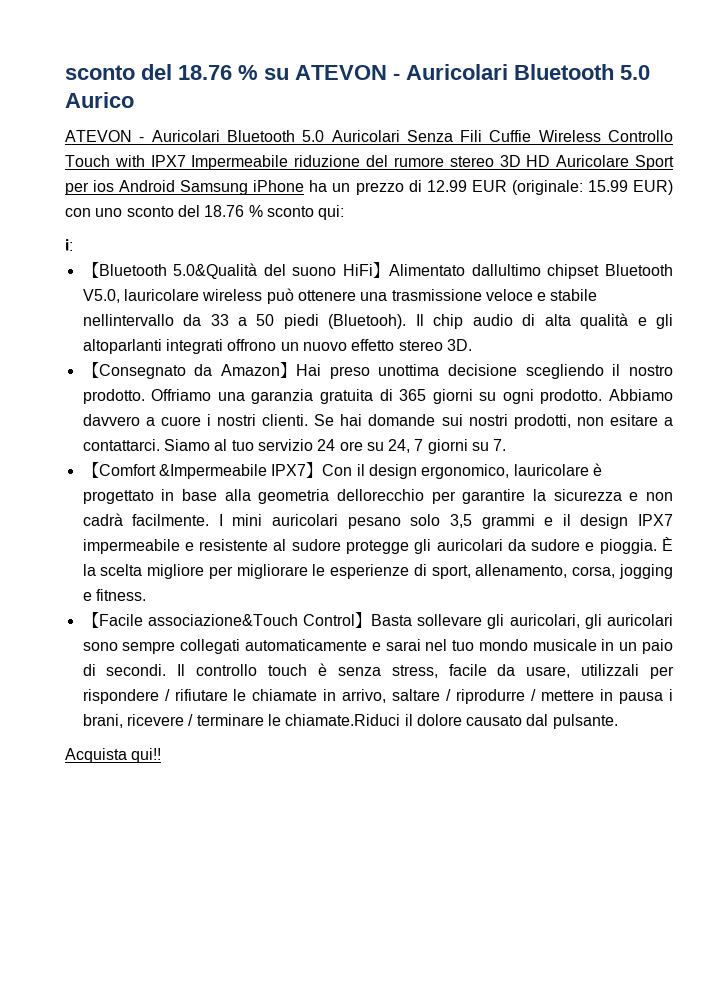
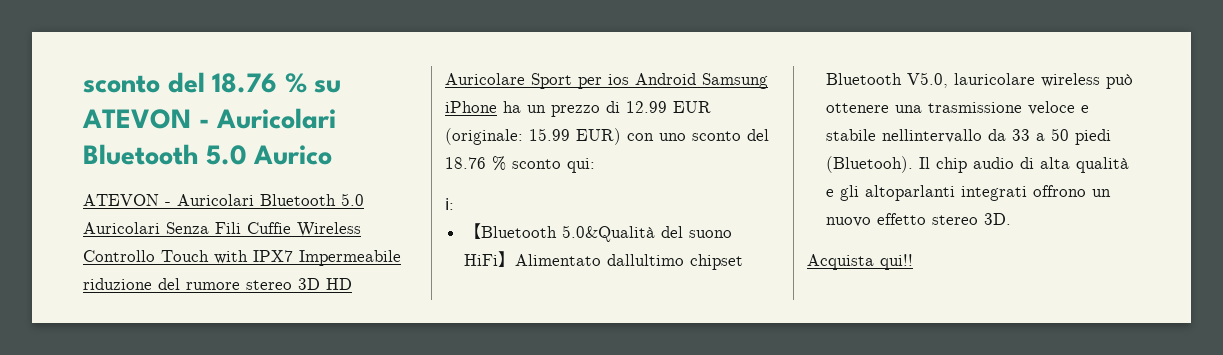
[82,362,673,379] [82,389,673,404] [82,414,674,429] [82,439,507,454] [82,462,602,479] [82,489,673,504] [82,513,674,529] [82,537,673,554] [82,564,673,579] [82,589,146,601] [82,612,673,629] [82,639,673,654] [82,663,675,679] [82,689,673,704] [82,714,618,729] // 【Consegnato da Amazon】Hai preso unottima decisione scegliendo il nostro prodotto. Offriamo una garanzia gratuita di 365 giorni su ogni prodotto. Abbiamo davvero a cuore i nostri clienti. Se hai domande sui nostri prodotti, non esitare a contattarci. Siamo al tuo servizio 24 ore su 24, 7 giorni su 7. // 【Comfort &Impermeabile IPX7】Con il design ergonomico, lauricolare è progettato in base alla geometria dellorecchio per garantire la sicurezza e non cadrà facilmente. I mini auricolari pesano solo 3,5 grammi e il design IPX7 impermeabile e resistente al sudore protegge gli auricolari da sudore e pioggia. È la scelta migliore per migliorare le esperienze di sport, allenamento, corsa, jogging e fitness. // 【Facile associazione&Touch Control】Basta sollevare gli auricolari, gli auricolari sono sempre collegati automaticamente e sarai nel tuo mondo musicale in un paio di secondi. Il controllo touch è senza stress, facile da usare, utilizzali per rispondere / rifiutare le chiamate in arrivo, saltare / riprodurre / mettere in pausa i brani, ricevere / terminare le chiamate.Riduci il dolore causato dal pulsante. -> (1011, 219) none

